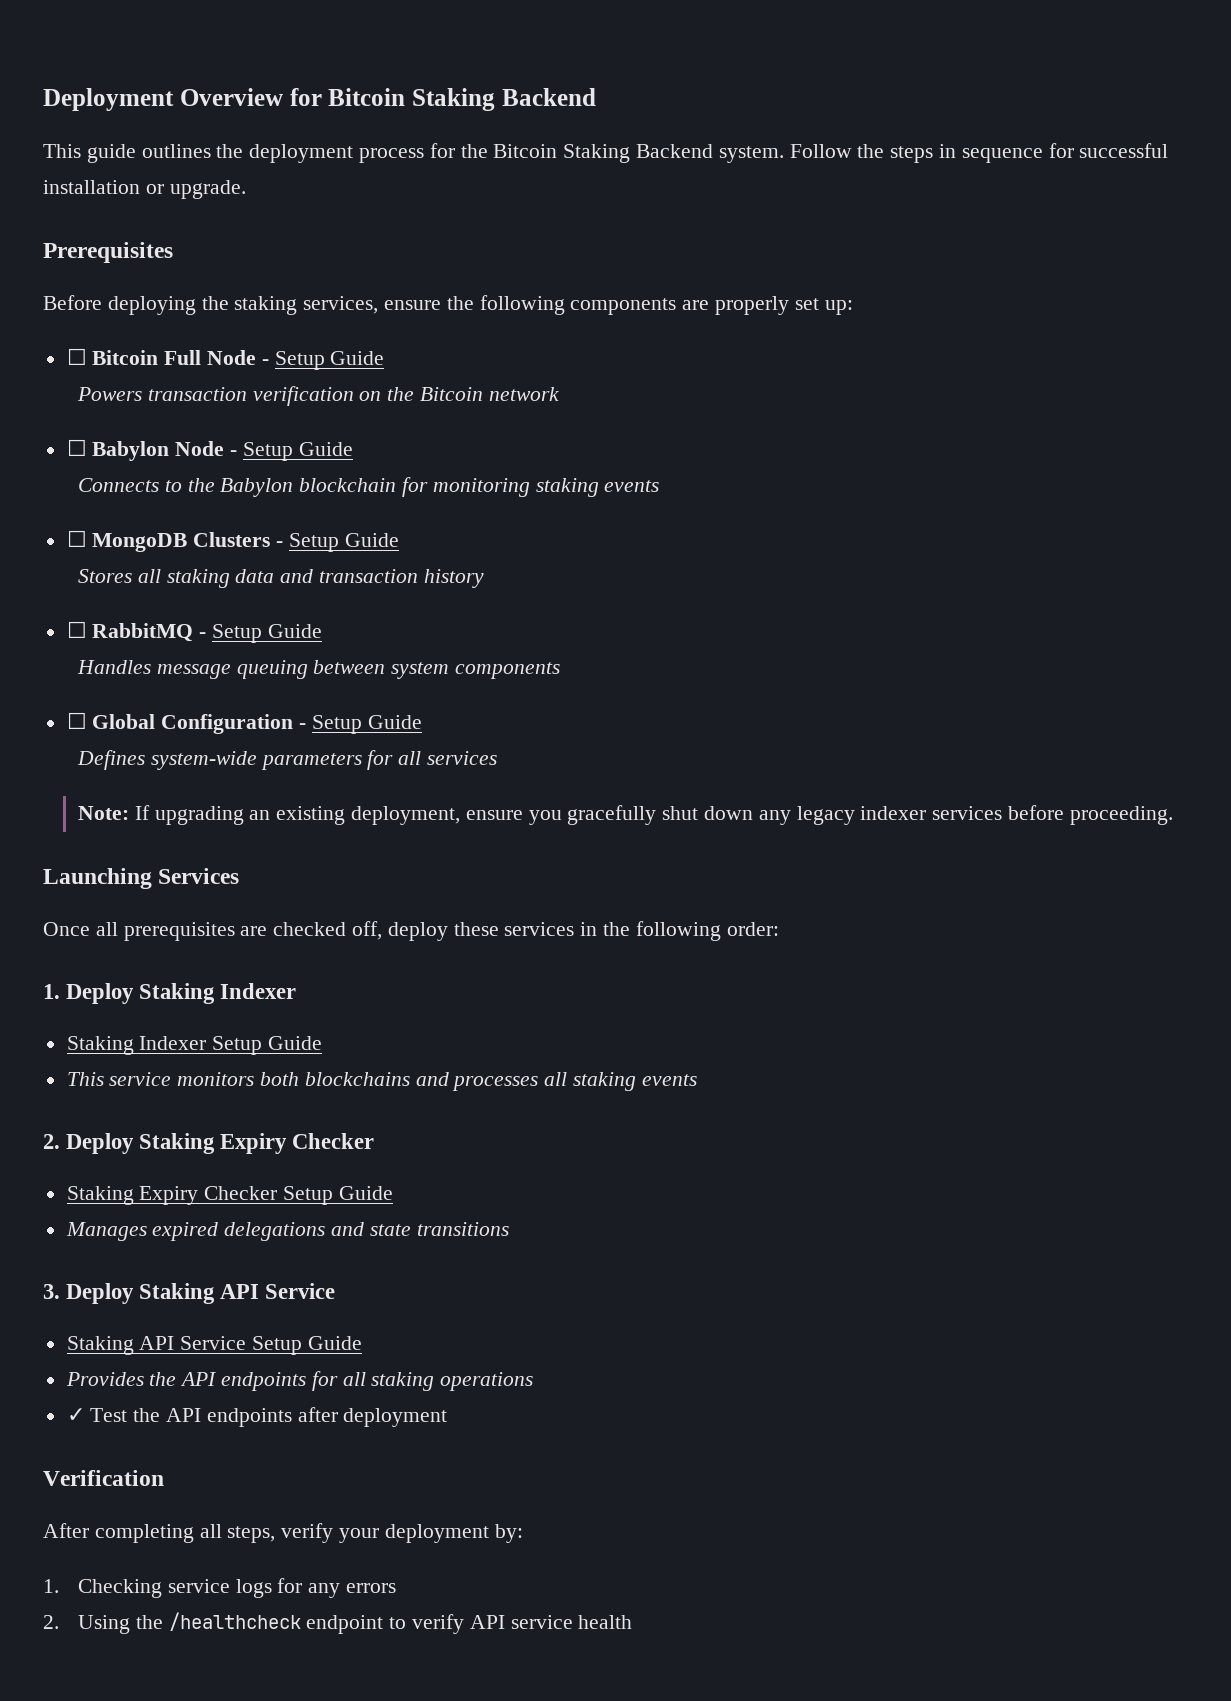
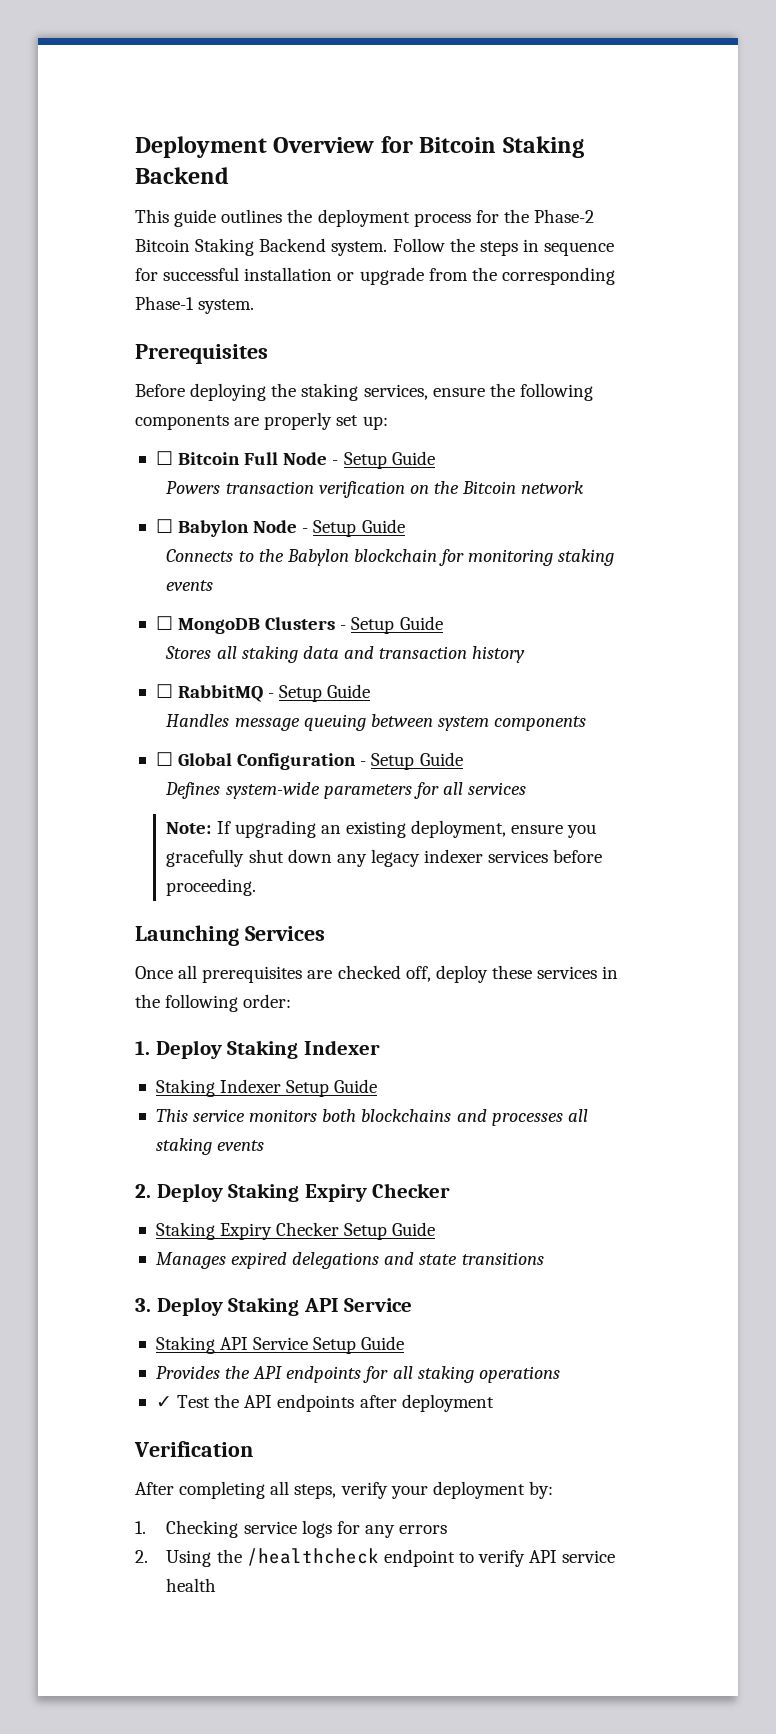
(488, 151) none -> [534,209,595,223] Phase-2
[169,180,246,199] upgrade. -> [359,267,615,285] [135,296,255,314] upgrade from the corresponding Phase-1 system.

